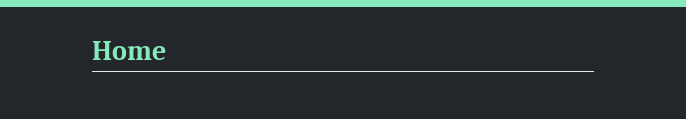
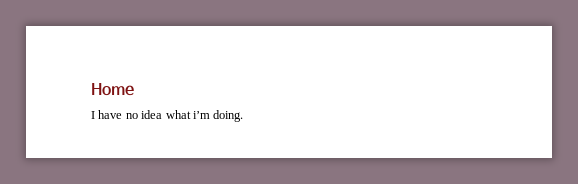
(166, 50) none -> [91,110,244,122] // I have no idea what i’m doing.

